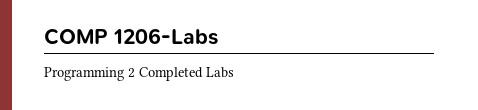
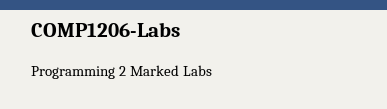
[44,28,218,45] COMP 1206-Labs -> [31,22,180,37] COMP1206-Labs
[139,67,203,81] Completed -> [129,65,179,76] Marked

